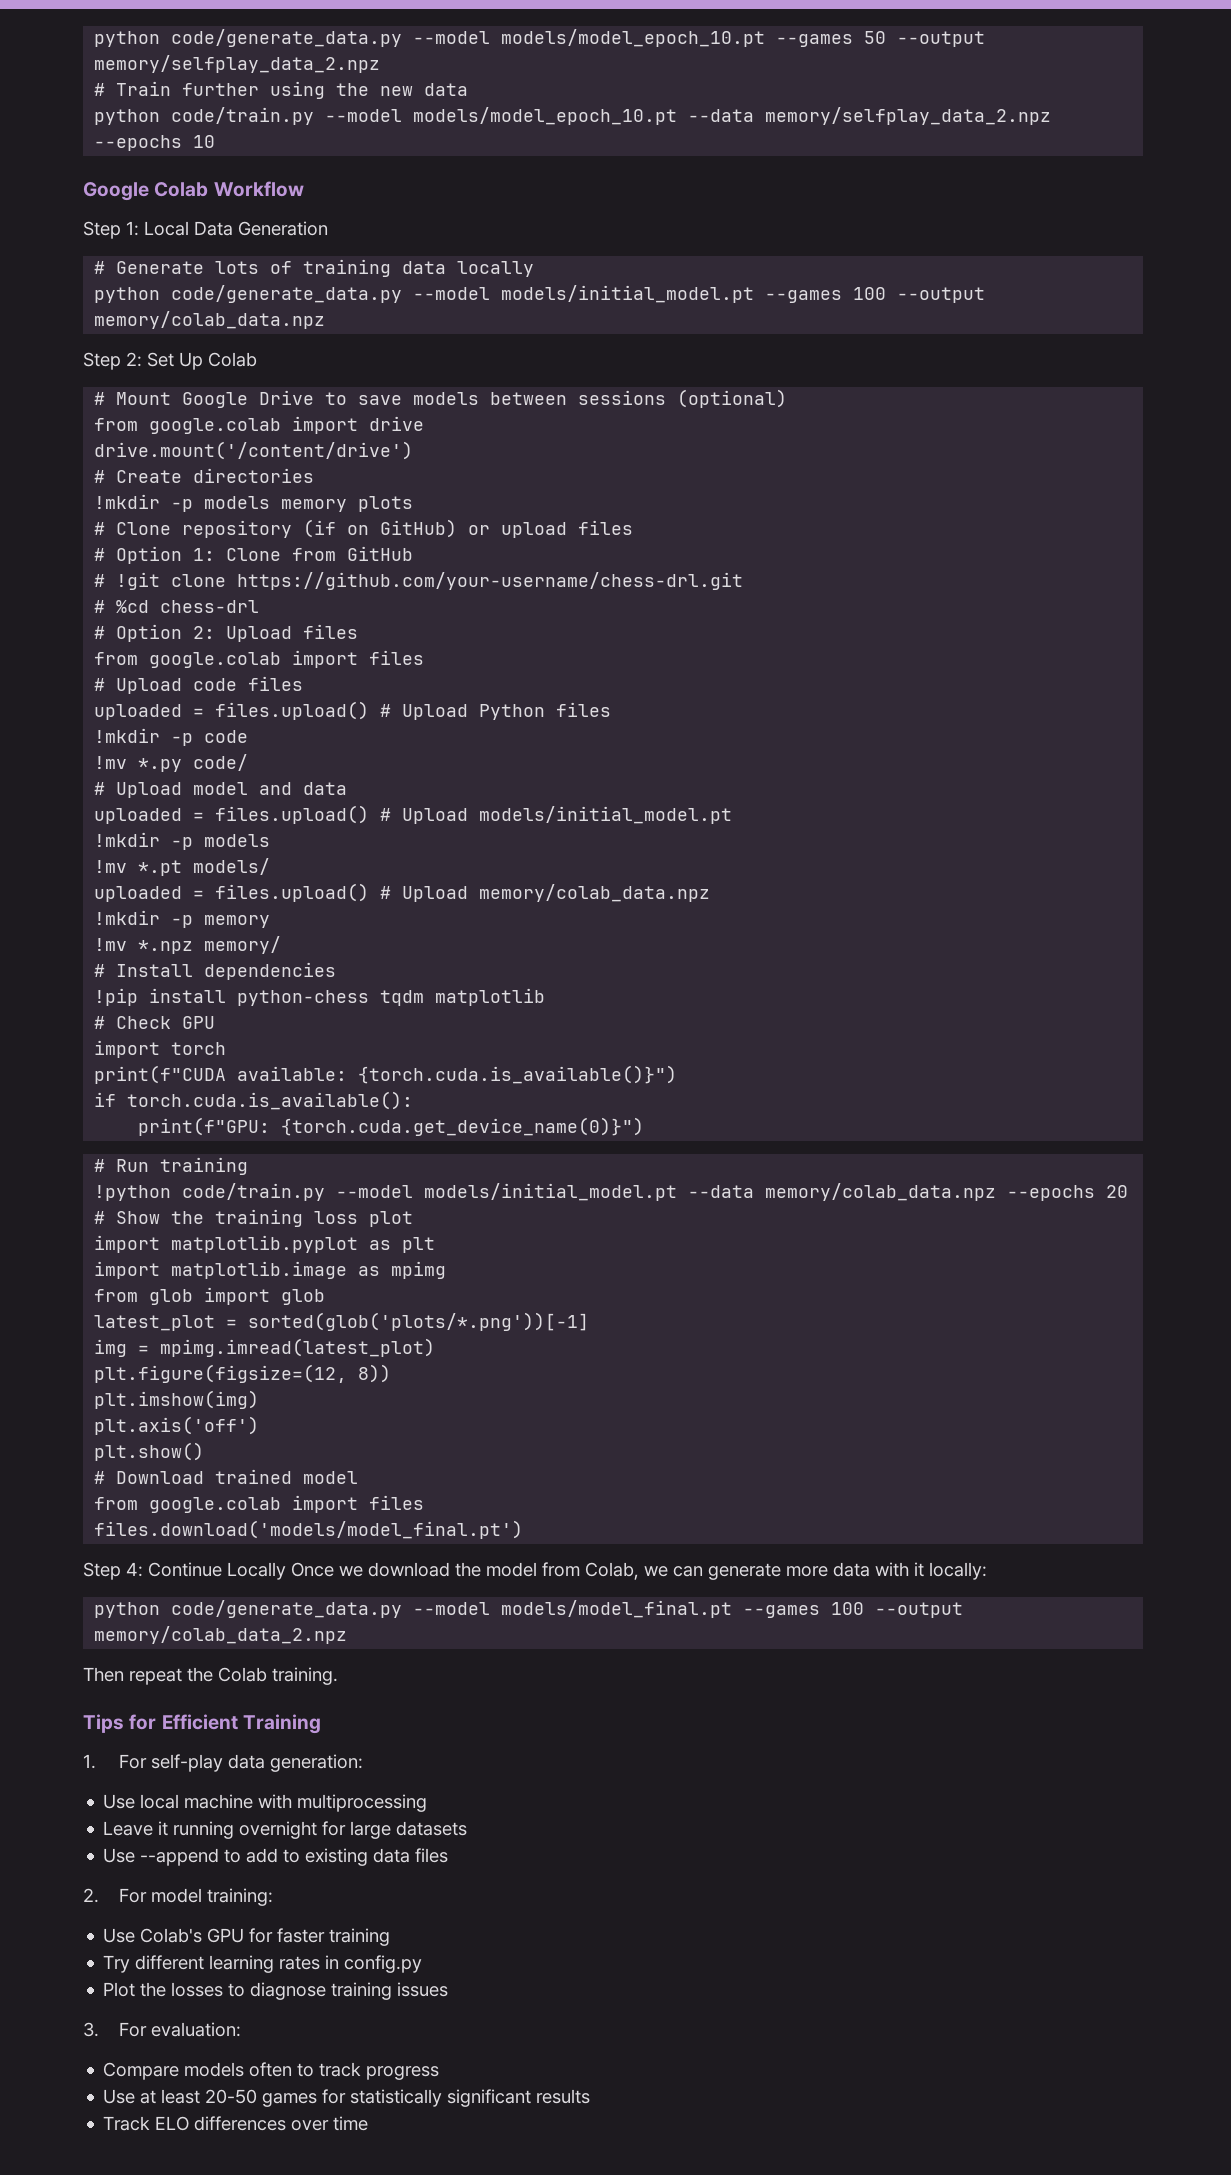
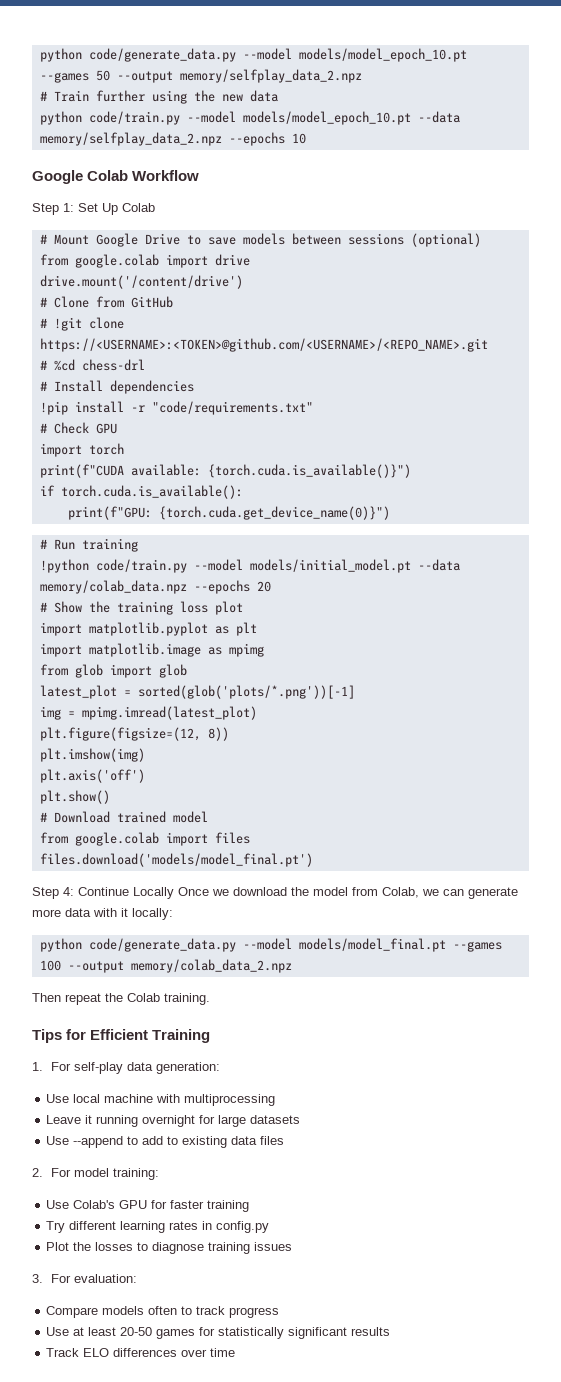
[144,221,328,236] [94,259,535,277] [94,285,986,303] [94,311,326,329] [83,352,142,370] Local Data Generation // # Generate lots of training data locally // python code/generate_data.py --model models/initial_model.pt --games 100 --output memory/colab_data.npz // Step 2: -> (74, 207) none
[116,468,315,483] [94,494,414,512] [94,519,634,538] [94,546,216,564] Create directories // !mkdir -p models memory plots // # Clone repository (if on GitHub) or upload files // # Option 1: -> (47, 302) none
[237,572,744,590] https://github.com/your-username/chess-drl.git -> [39,338,488,352] https://<USERNAME>:<TOKEN>@github.com/<USERNAME>/<REPO_NAME>.git
[94,624,359,642] [94,650,425,668] [94,676,304,694] [94,701,612,720] [94,728,249,746] [94,754,249,772] [94,782,348,798] [94,805,733,824] [94,832,271,850] [94,858,271,876] [94,883,711,902] [94,910,271,928] [94,936,282,954] // # Option 2: Upload files // from google.colab import files // # Upload code files // uploaded = files.upload() # Upload Python files // !mkdir -p code // !mv *.py code/ // # Upload model and data // uploaded = files.upload() # Upload models/initial_model.pt // !mkdir -p models // !mv *.pt models/ // uploaded = files.upload() # Upload memory/colab_data.npz // !mkdir -p memory // !mv *.npz memory/ -> (145, 365) none
[237,988,546,1006] python-chess tqdm matplotlib -> [130,401,313,415] -r "code/requirements.txt"

